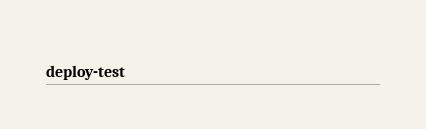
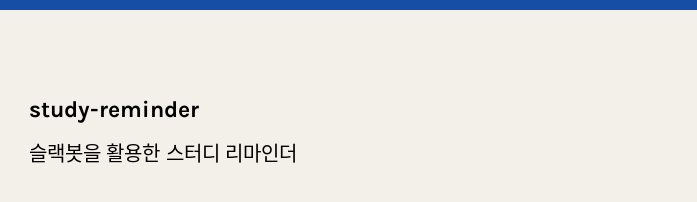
[46,65,125,80] deploy-test -> [29,100,199,123] [29,143,298,163] study-reminder // 슬랙봇을 활용한 스터디 리마인더

